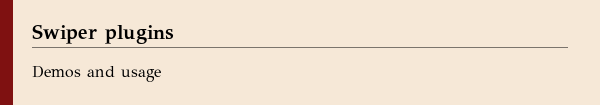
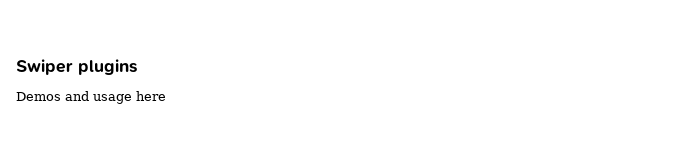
(161, 75) none -> [136,91,166,101] here

